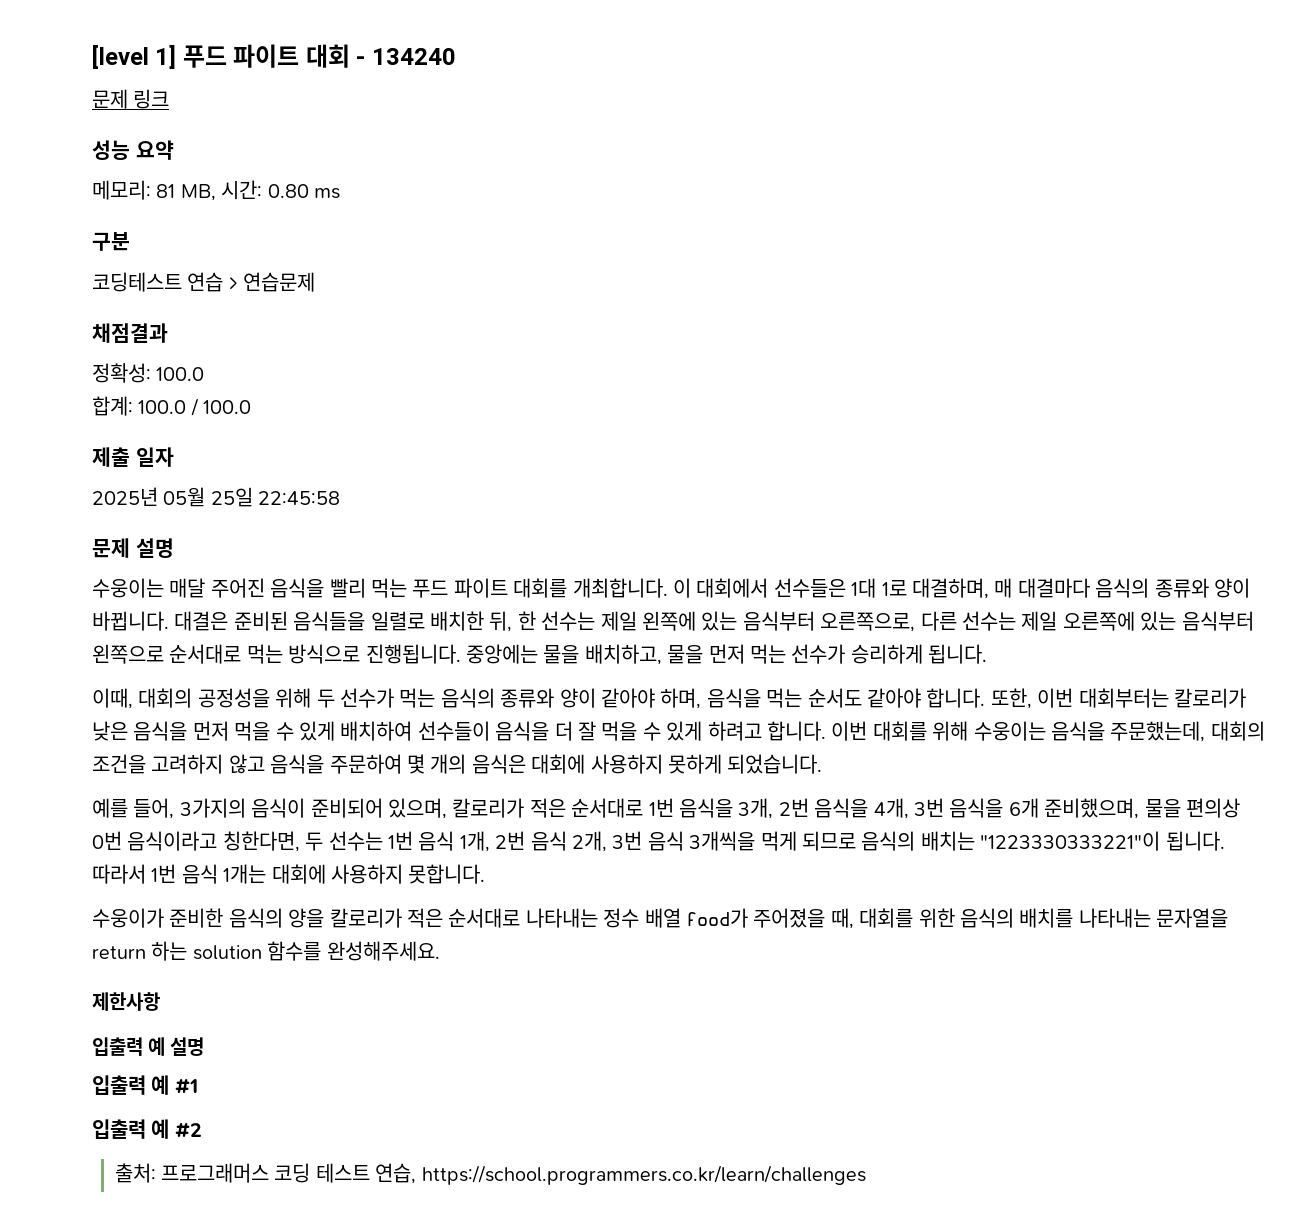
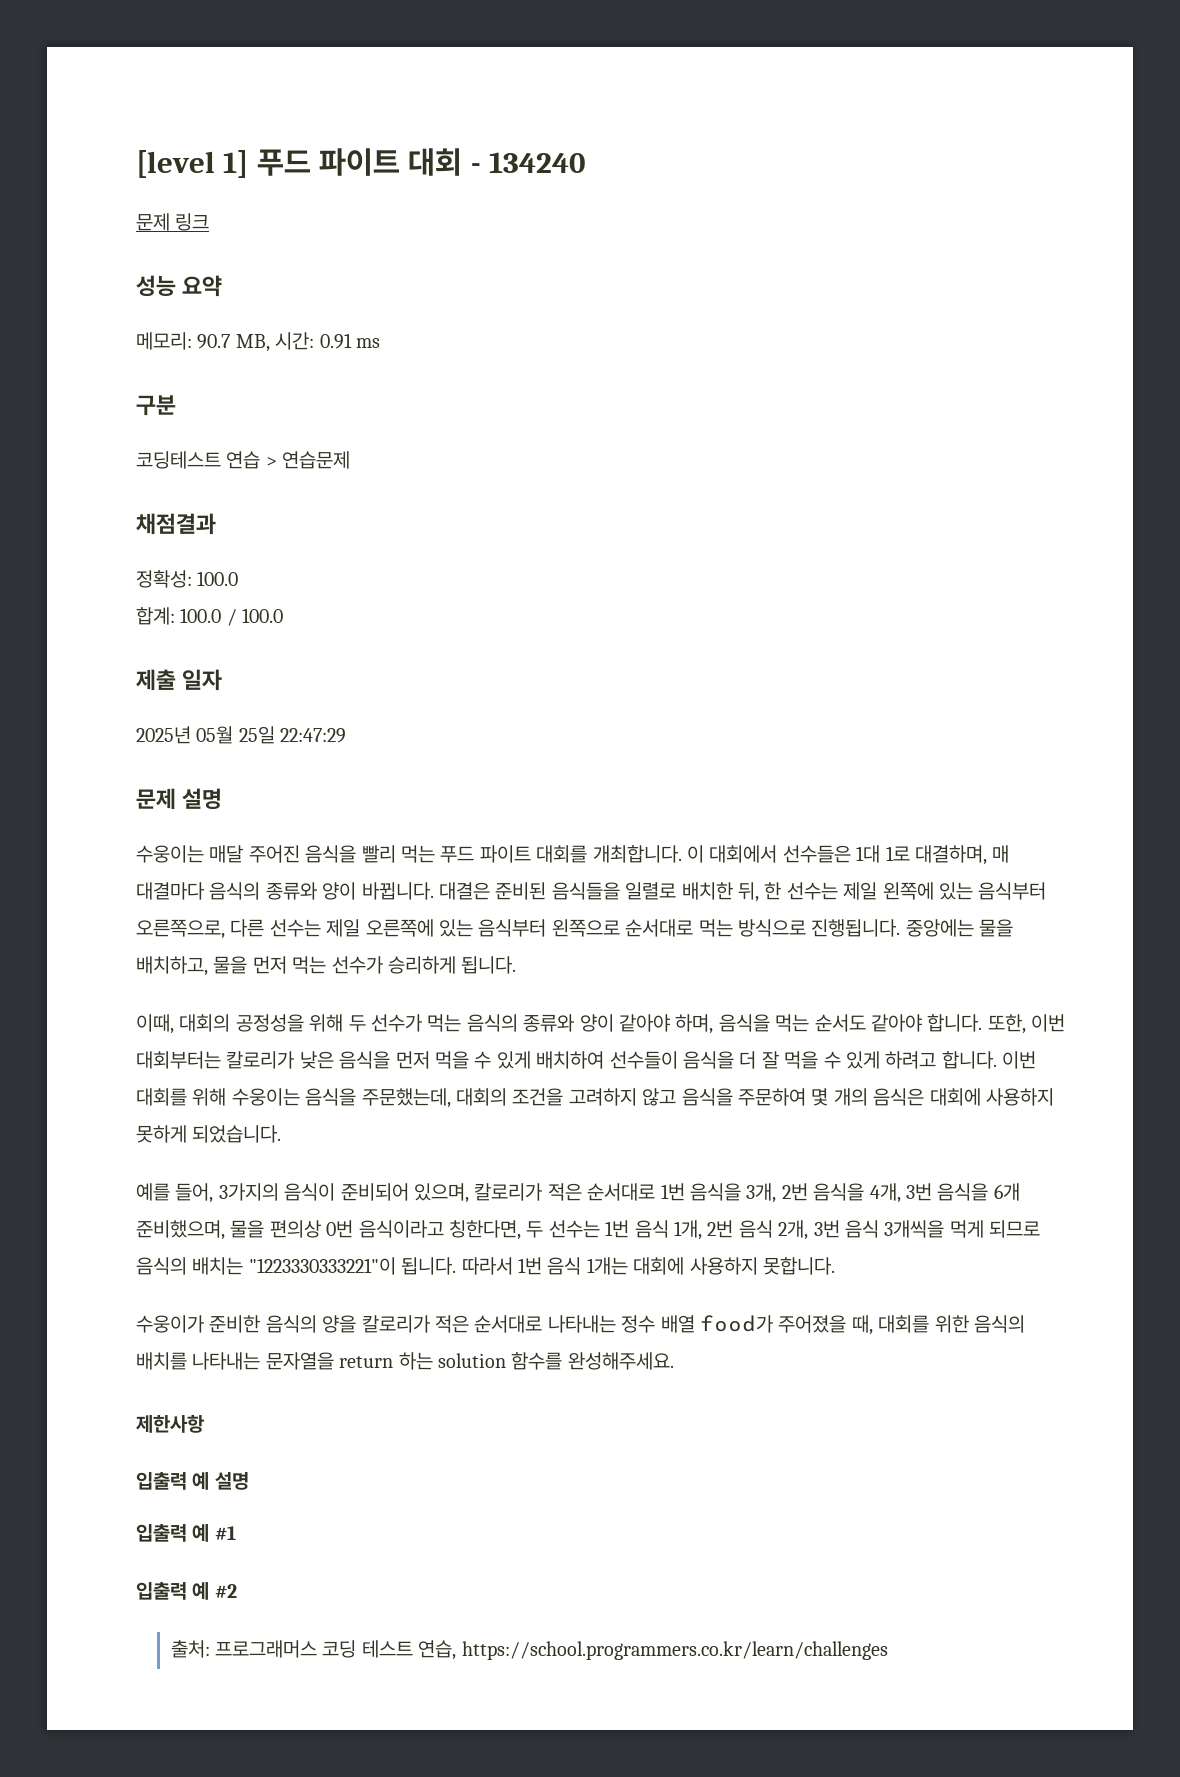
[156,184,176,198] 81 -> [197,334,231,349] 90.7
[267,184,309,198] 0.80 -> [319,333,352,349] 0.91
[258,491,341,505] 22:45:58 -> [280,728,347,743] 22:47:29

